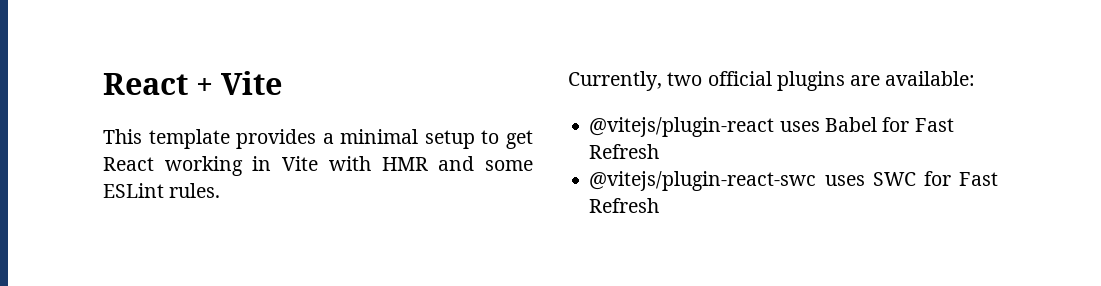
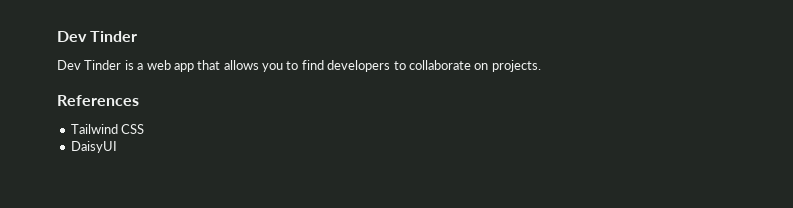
[103,71,283,95] [103,129,533,149] [103,156,533,176] [103,183,221,198] [568,71,976,91] [589,117,954,137] [589,144,660,159] [589,171,998,191] [589,198,660,213] React + Vite // This template provides a minimal setup to get React working in Vite with HMR and some ESLint rules. // Currently, two official plugins are available: // @vitejs/plugin-react uses Babel for Fast Refresh // @vitejs/plugin-react-swc uses SWC for Fast Refresh -> [57,31,138,42] [57,60,541,72] [57,95,139,106] [70,124,145,134] [70,141,117,153] Dev Tinder // Dev Tinder is a web app that allows you to find developers to collaborate on projects. // References // Tailwind CSS // DaisyUI

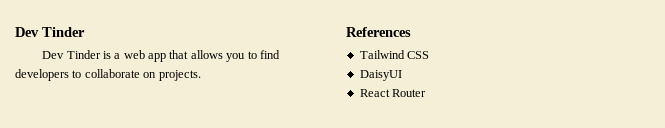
(117, 147) none -> [359,89,427,97] // React Router

